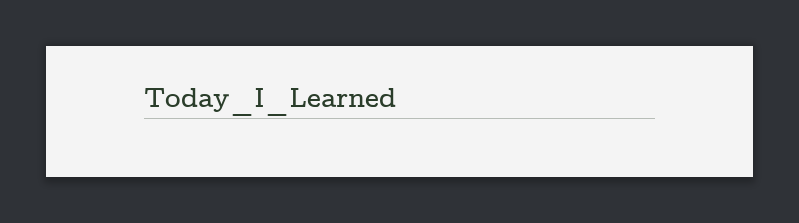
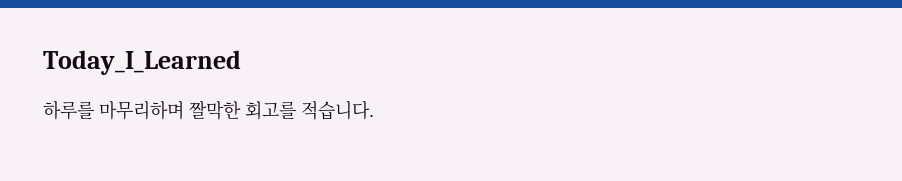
(396, 102) none -> [43,100,374,120] // 하루를 마무리하며 짤막한 회고를 적습니다.

